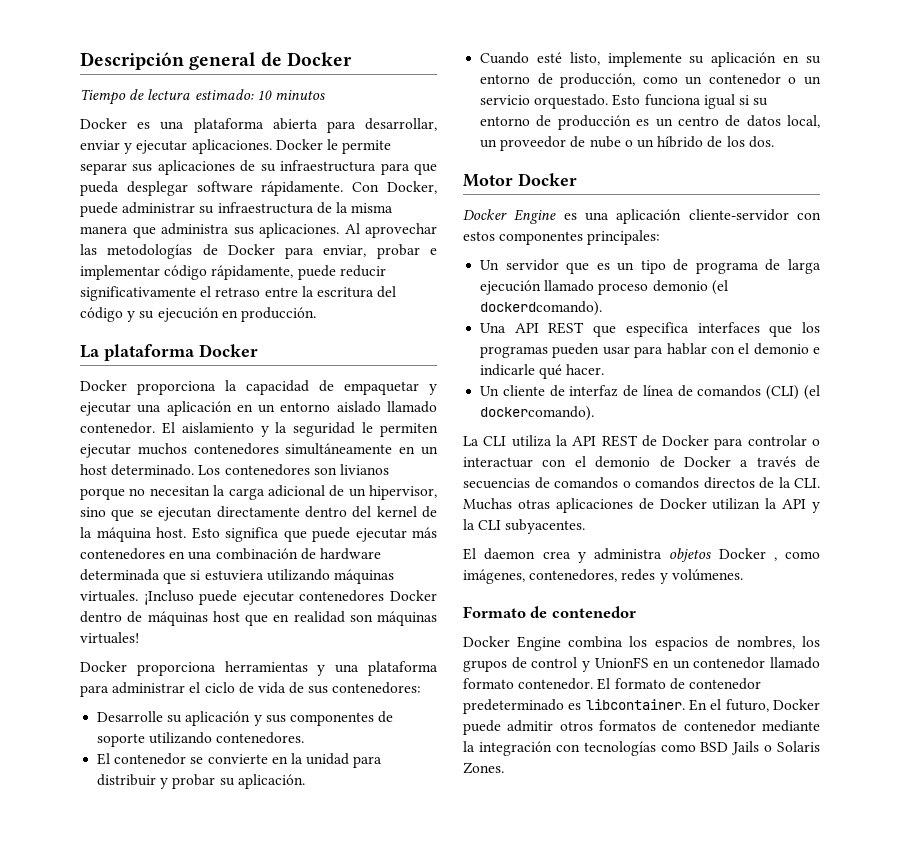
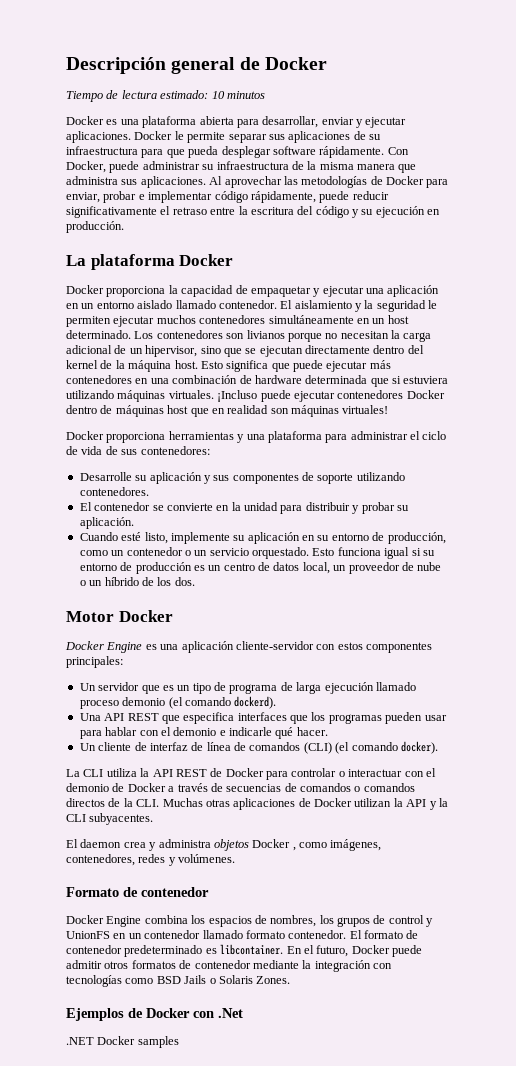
[480,301,603,316] dockerdcomando). -> [184,696,277,709] comando dockerd).
[480,406,595,421] dockercomando). -> [351,741,438,754] comando docker).
(504, 768) none -> [66,1008,243,1021] [66,1036,179,1048] // Ejemplos de Docker con .Net // .NET Docker samples

